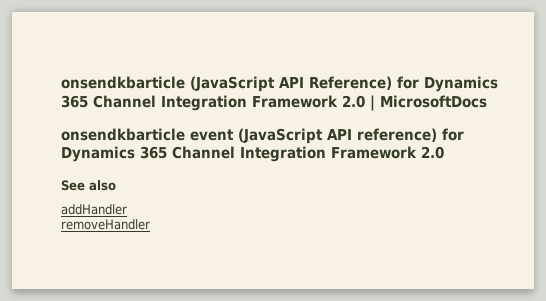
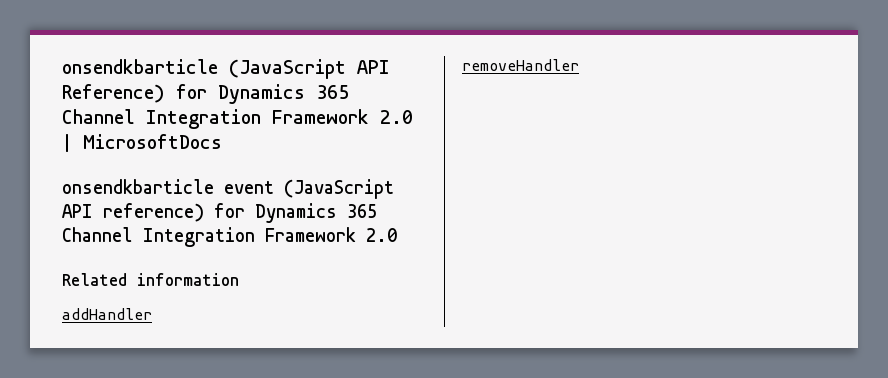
[61,180,116,191] See also -> [62,273,239,286] Related information

